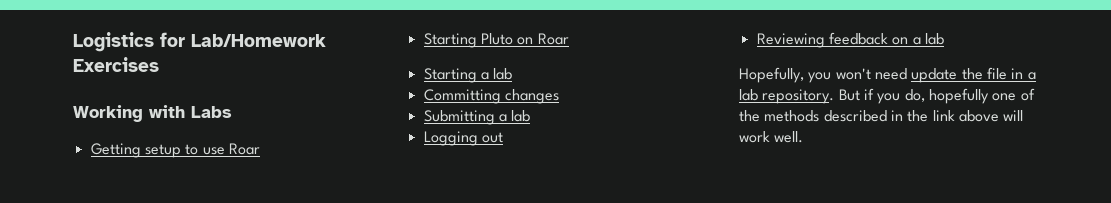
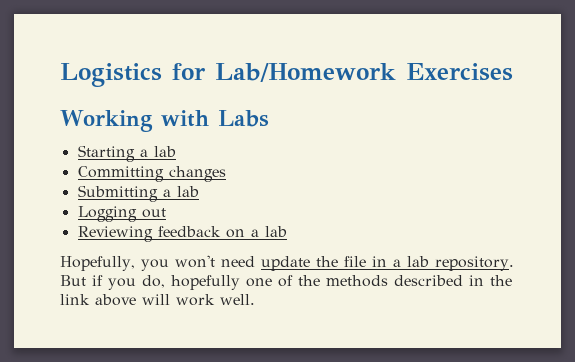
[90,143,260,158] [423,33,569,48] // Getting setup to use Roar // Starting Pluto on Roar -> (269, 118) none

